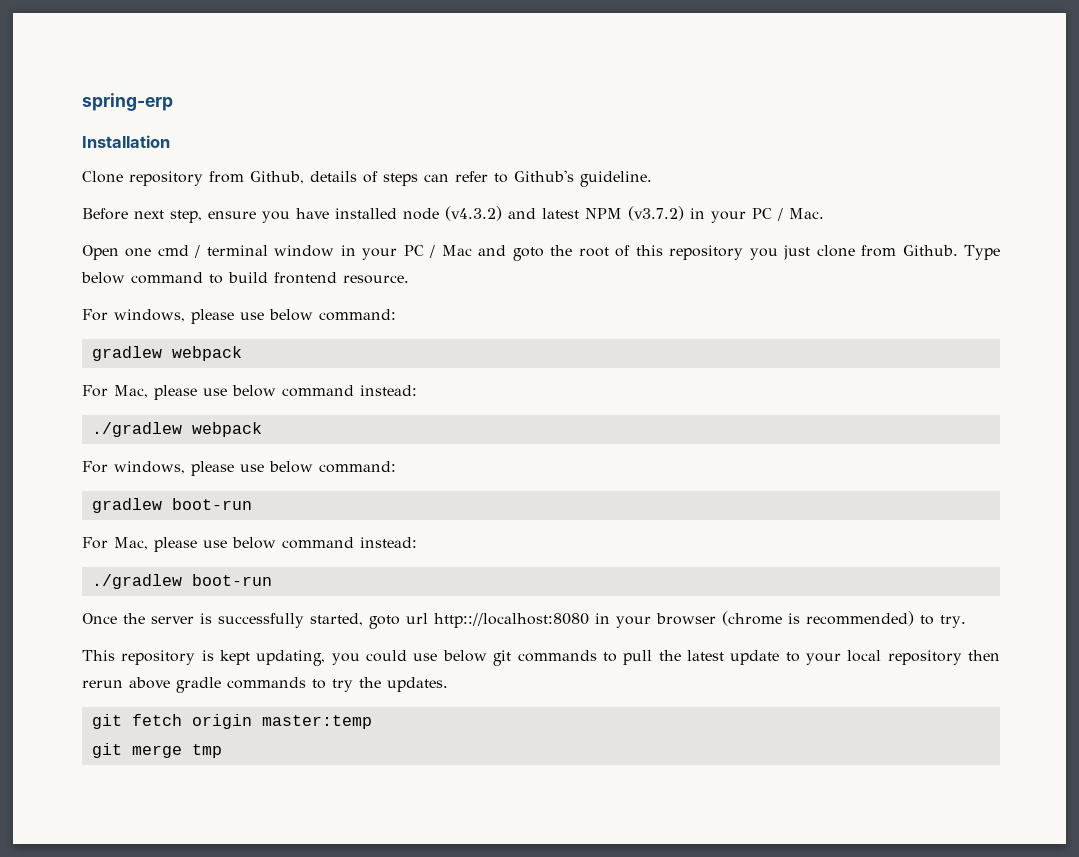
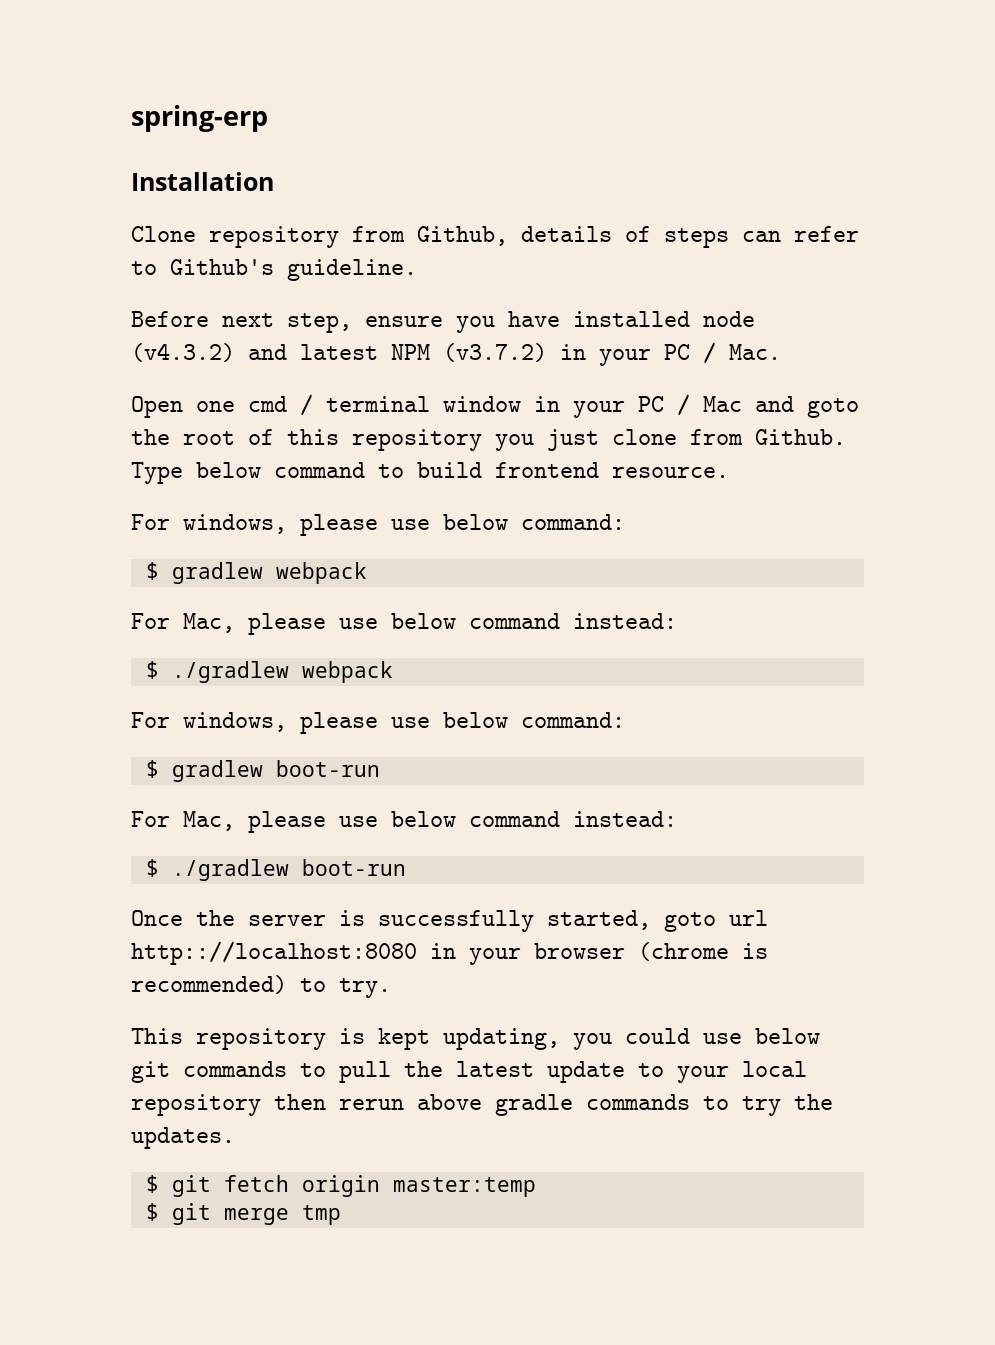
(396, 315) none -> [145,562,159,580] $
(417, 390) none -> [145,661,159,679] $
(396, 467) none -> [145,760,159,778] $
(417, 542) none -> [145,859,159,877] $
(448, 684) none -> [145,1175,159,1193] $
(372, 722) none -> [145,1203,159,1221] $

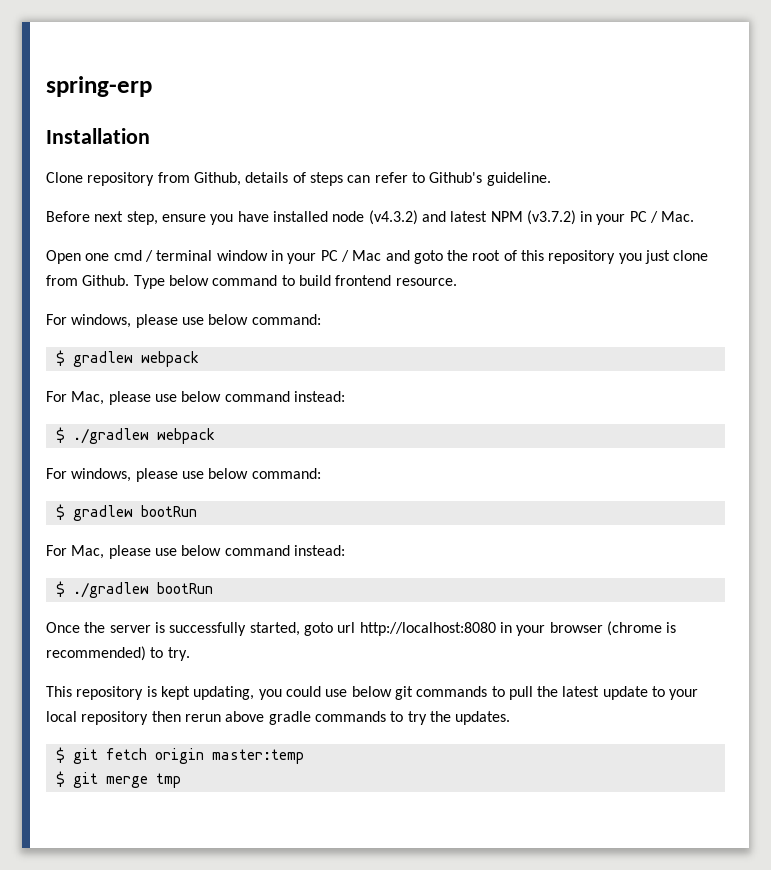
[275,760,380,777] [131,811,677,833] [145,859,406,881] boot-run // For Mac, please use below command instead: // $ ./gradlew boot-run -> [140,505,197,517] [46,545,345,559] [55,581,213,598] bootRun // For Mac, please use below command instead: // $ ./gradlew bootRun
[131,941,417,965] http:://localhost:8080 -> [359,622,496,636] http://localhost:8080

